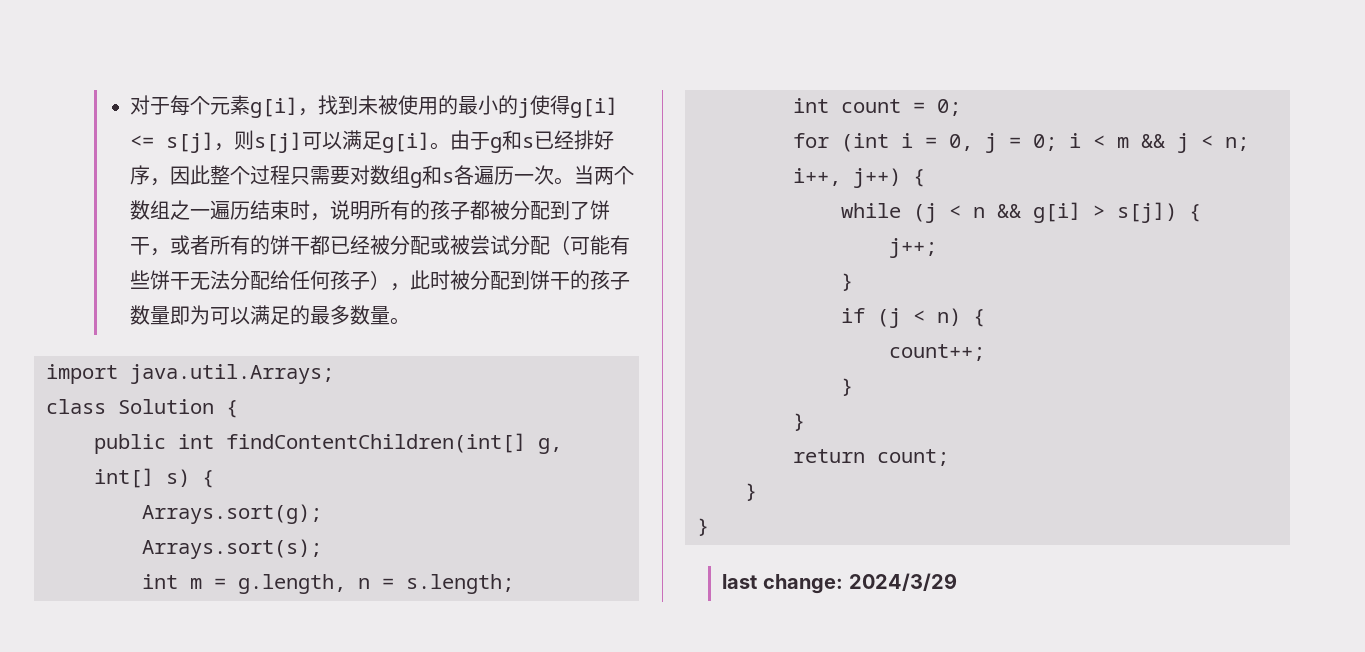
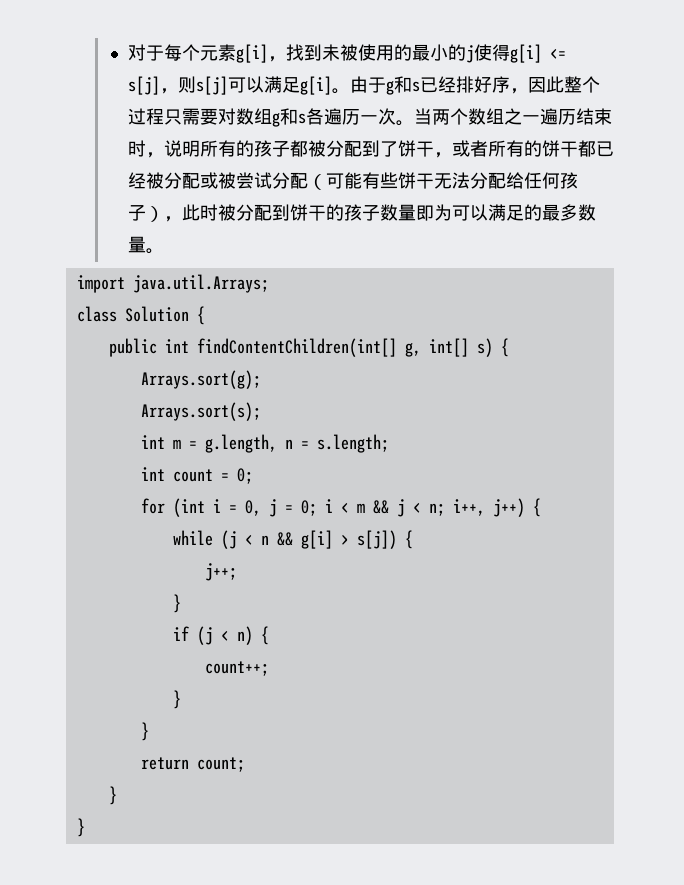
[721,573,957,594] // last change: 2024/3/29 -> (85, 827) none

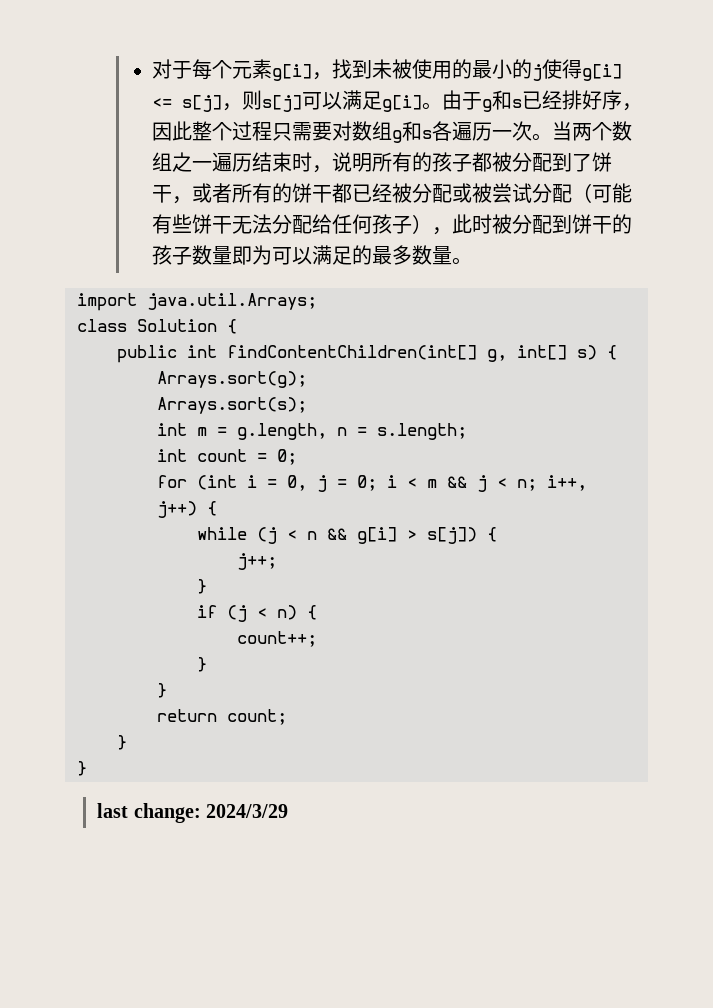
(85, 827) none -> [97,803,289,823] // last change: 2024/3/29

